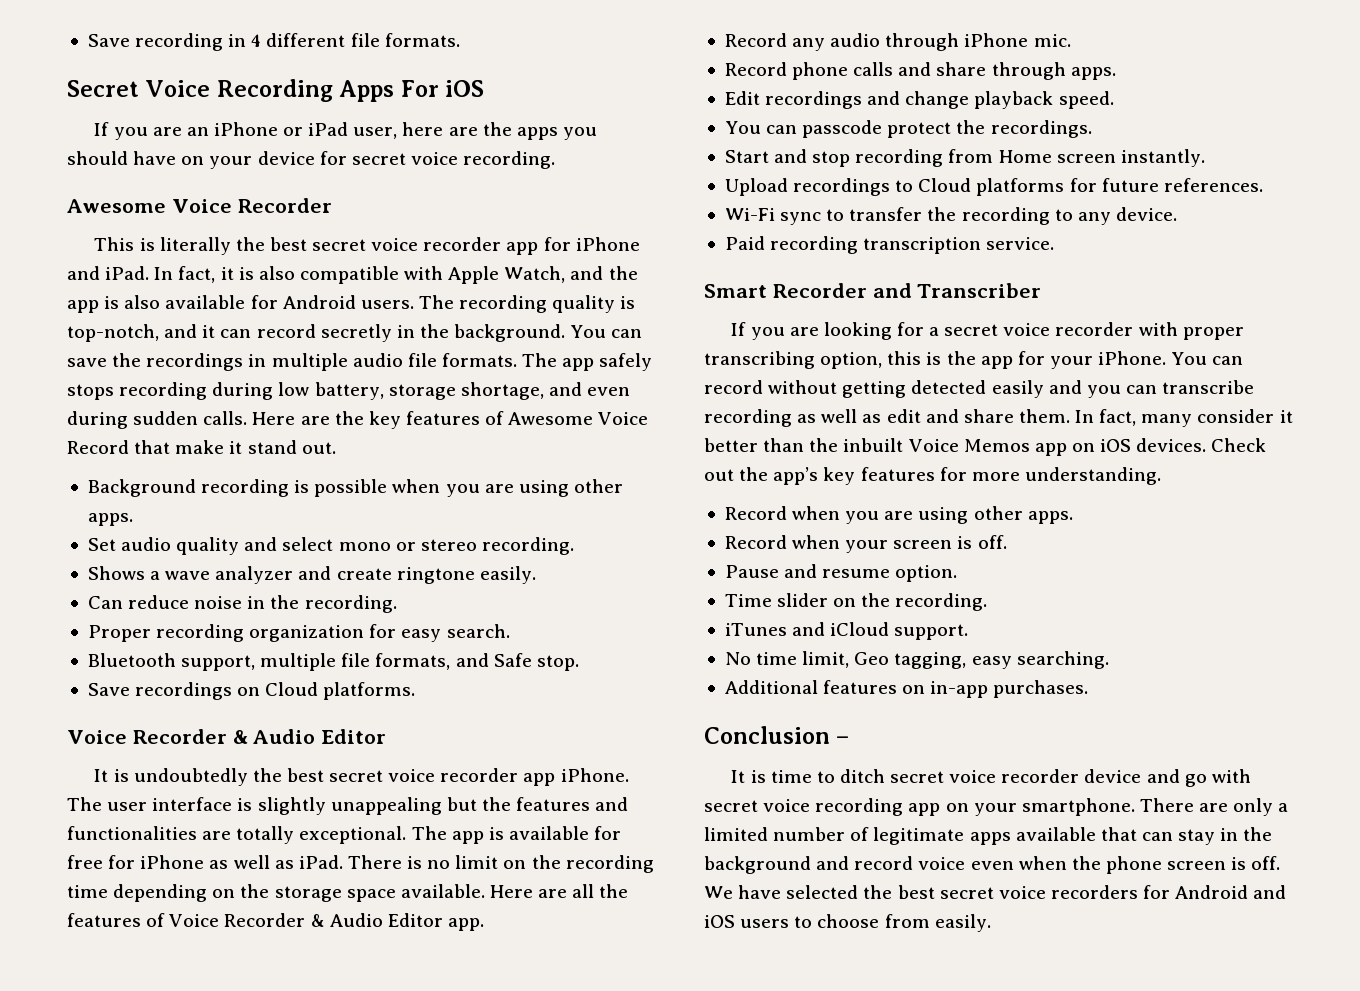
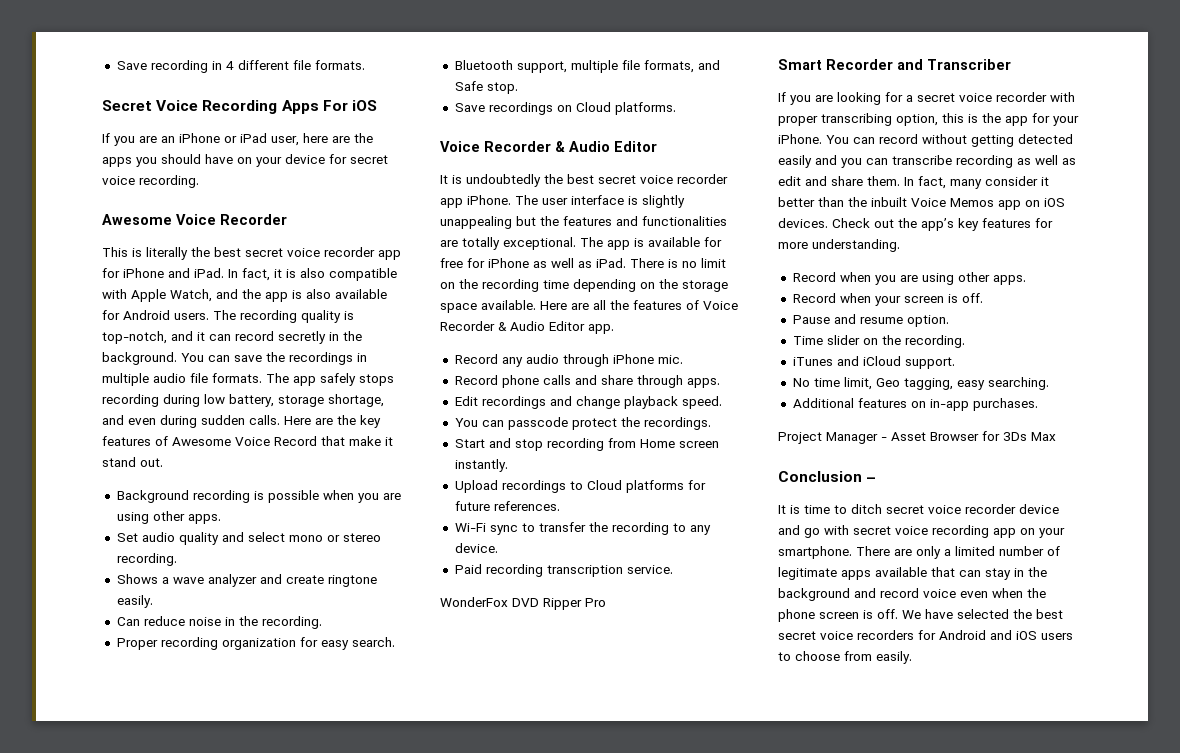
(1055, 243) none -> [440,597,606,610] // WonderFox DVD Ripper Pro
(1089, 689) none -> [778,431,1056,444] // Project Manager - Asset Browser for 3Ds Max

